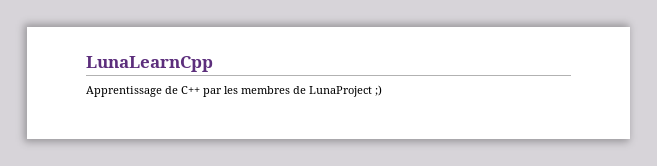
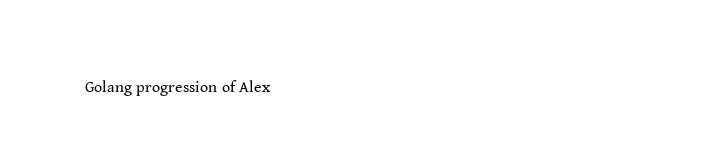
[86,56,213,72] [86,85,382,97] LunaLearnCpp // Apprentissage de C++ par les membres de LunaProject ;) -> [85,80,271,96] Golang progression of Alex

